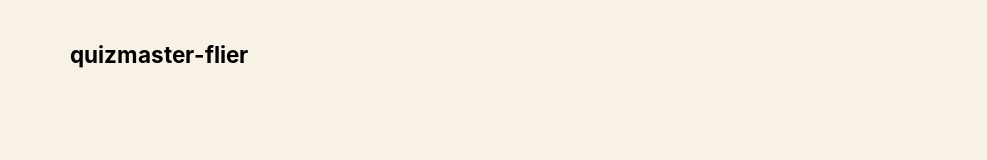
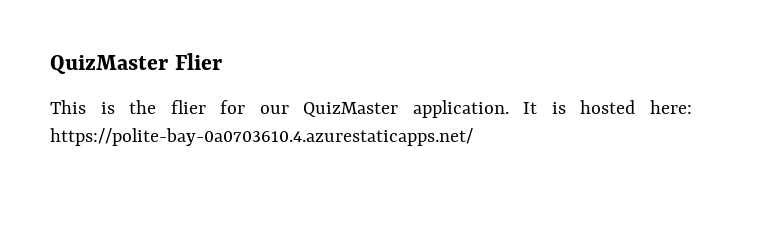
[70,45,248,68] quizmaster-flier -> [50,53,222,74] [50,100,692,118] [50,128,473,146] QuizMaster Flier // This is the flier for our QuizMaster application. It is hosted here: https://polite-bay-0a0703610.4.azurestaticapps.net/

